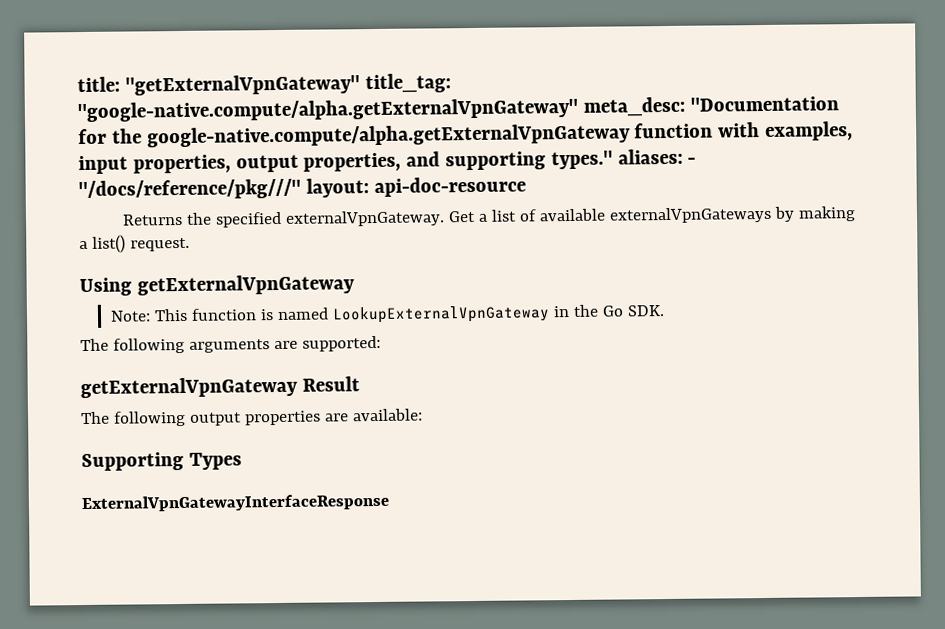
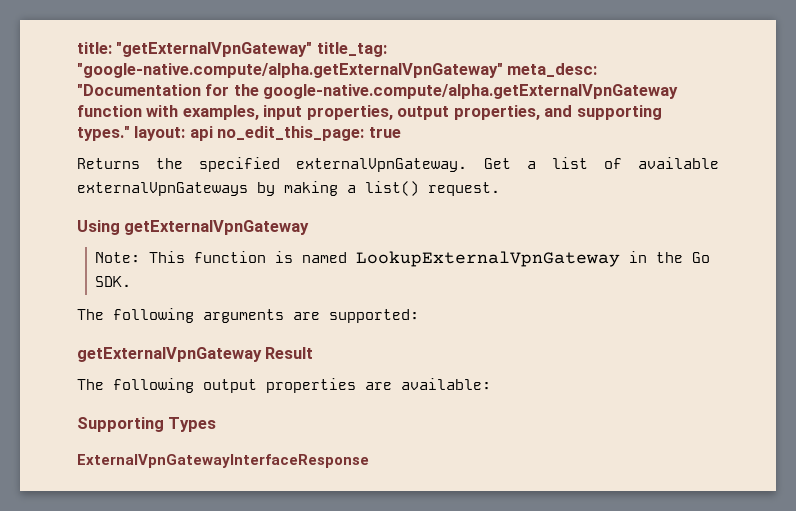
[617,148,697,165] [78,176,526,201] aliases: - "/docs/reference/pkg///" layout: api-doc-resource -> [134,126,401,141] layout: api no_edit_this_page: true

